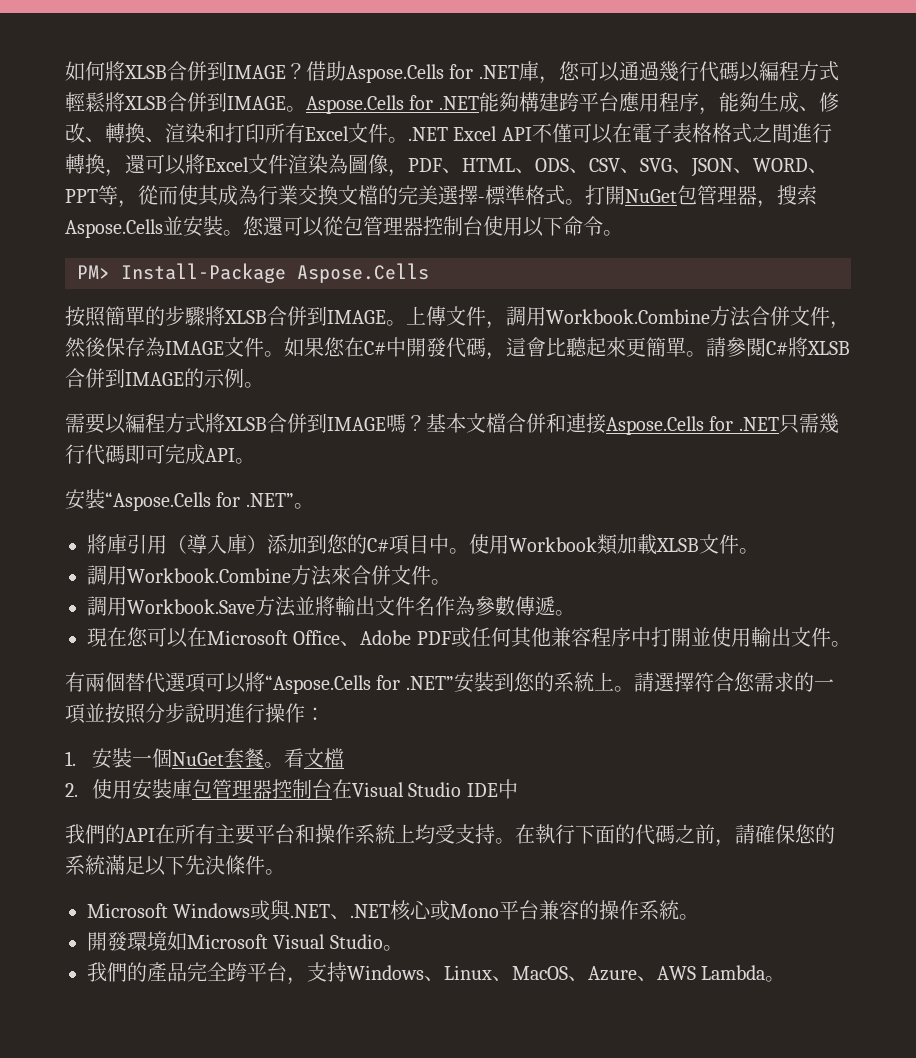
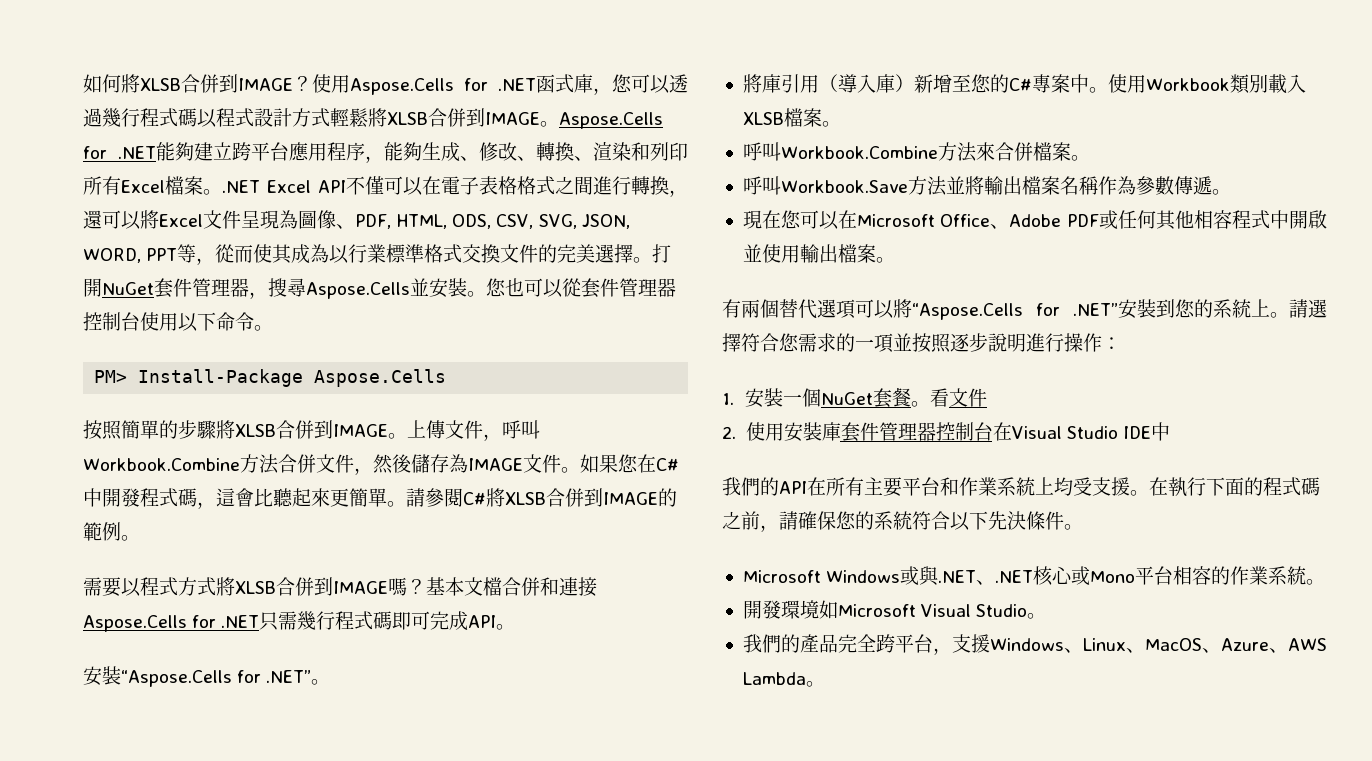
[306,61,519,83] 借助Aspose.Cells for .NET -> [312,74,574,95] 使用Aspose.Cells for .NET函式
[618,61,799,82] 通過幾行代碼以編程 -> [669,74,688,93] [83,108,292,128] 透過幾行程式碼以程式設計
[518,92,559,112] 構建 -> [194,142,232,161] 建立
[225,123,245,143] 打 -> [650,142,669,161] 列
[348,123,388,143] 文件 -> [165,176,203,195] 檔案
[288,154,828,177] 渲染為圖像，PDF、HTML、ODS、CSV、SVG、JSON、WORD、 -> [241,210,630,229] [83,248,141,263] 呈現為圖像、PDF, HTML, ODS, CSV, SVG, JSON, WORD,
[258,185,565,205] 行業交換文檔的完美選擇-標準格式 -> [329,244,634,264] 以行業標準格式交換文件的完美選擇
[677,185,697,205] 包 -> [154,278,192,298] 套件
[797,185,817,205] 索 -> [287,278,306,297] 尋
[263,216,363,237] 還可以從包 -> [505,278,619,298] 也可以從套件
[506,306,546,326] 調用 -> [502,420,540,439] 呼叫
[105,337,125,357] 保 -> [410,454,430,473] 儲
[446,337,466,358] 代 -> [140,488,178,507] 程式
[204,369,225,388] 示 -> [83,522,102,541] 範
[125,413,165,433] 編程 -> [140,577,178,596] 程式
[85,444,105,465] 代 -> [335,611,374,630] 程式
[267,534,327,554] 添加到 -> [913,74,971,93] 新增至
[389,534,429,555] 項目 -> [1031,74,1070,93] 專案
[617,534,759,555] [87,565,127,585] 加載XLSB文件。 // 調用 -> [1248,74,1306,94] [742,108,841,127] [742,142,781,161] 別載入XLSB檔案。 // 呼叫
[391,565,451,585] [87,596,127,616] 文件。 // 調用 -> [1032,142,1090,161] [742,176,781,195] 檔案。 // 呼叫
[375,596,435,616] 文件名 -> [1021,176,1099,195] 檔案名稱
[550,627,691,647] 兼容程序中打開 -> [1194,210,1327,229] 相容程式中開啟
[790,627,831,647] 文件 -> [837,244,876,263] 檔案
[145,703,165,723] 分 -> [950,333,970,352] 逐
[323,748,344,768] 檔 -> [968,388,988,407] 件
[191,779,212,799] 包 -> [840,422,879,442] 套件
[315,824,355,844] 操作 -> [959,477,997,496] 作業
[475,824,495,844] 持 -> [1111,477,1130,496] 援
[635,824,655,845] 代 -> [1263,477,1301,496] 程式
[105,855,145,875] 滿足 -> [912,511,950,530] 符合
[539,900,640,920] 兼容的操作 -> [1173,566,1269,585] 相容的作業
[327,962,347,982] 持 -> [970,634,990,653] 援

